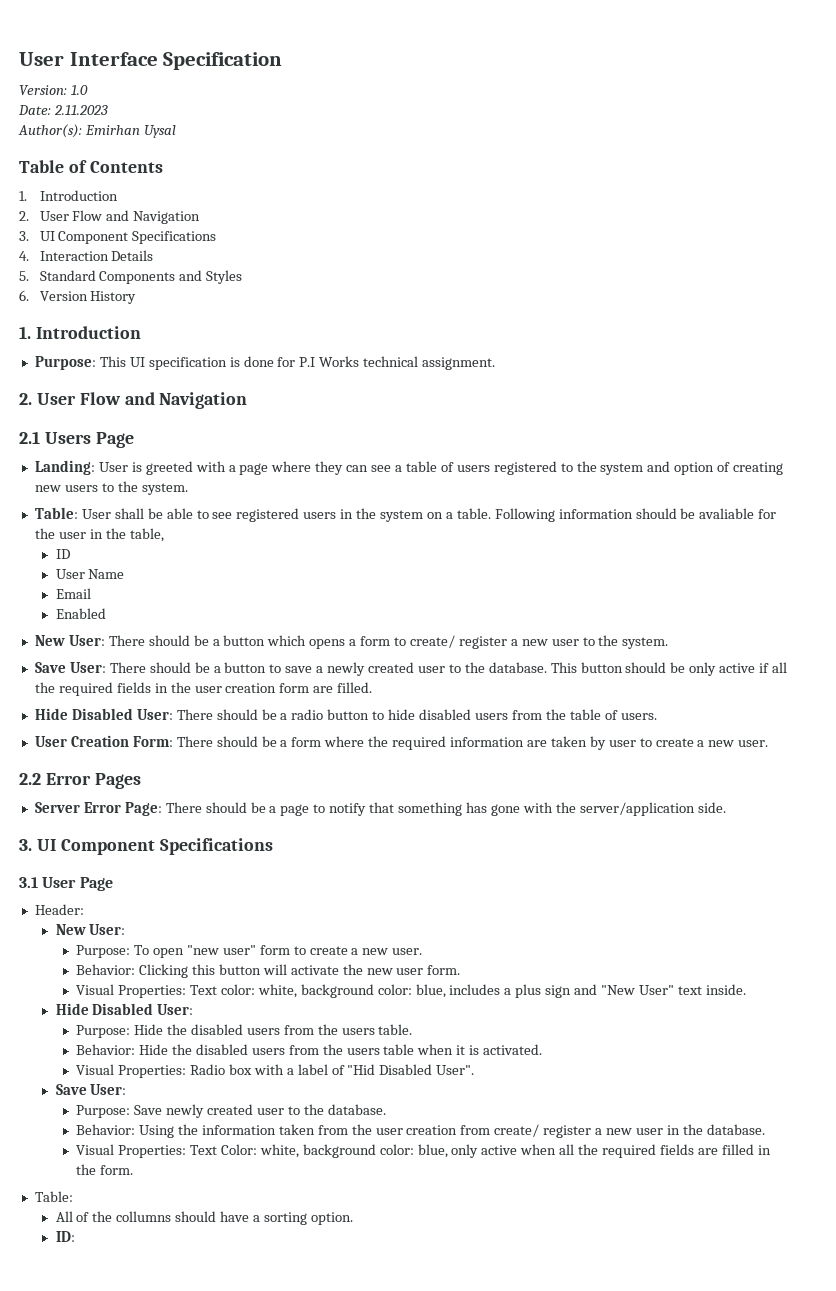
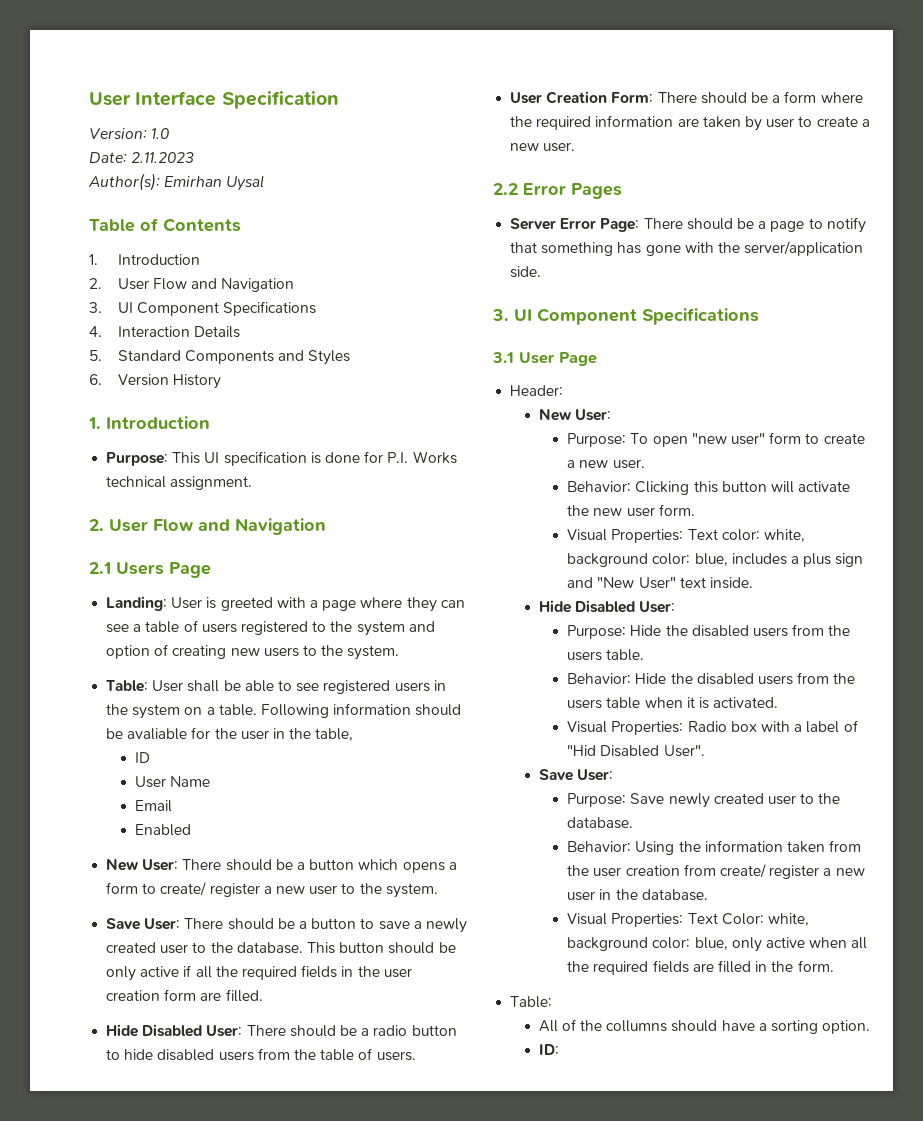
[299,357,316,367] P.I -> [387,452,409,463] P.I.

